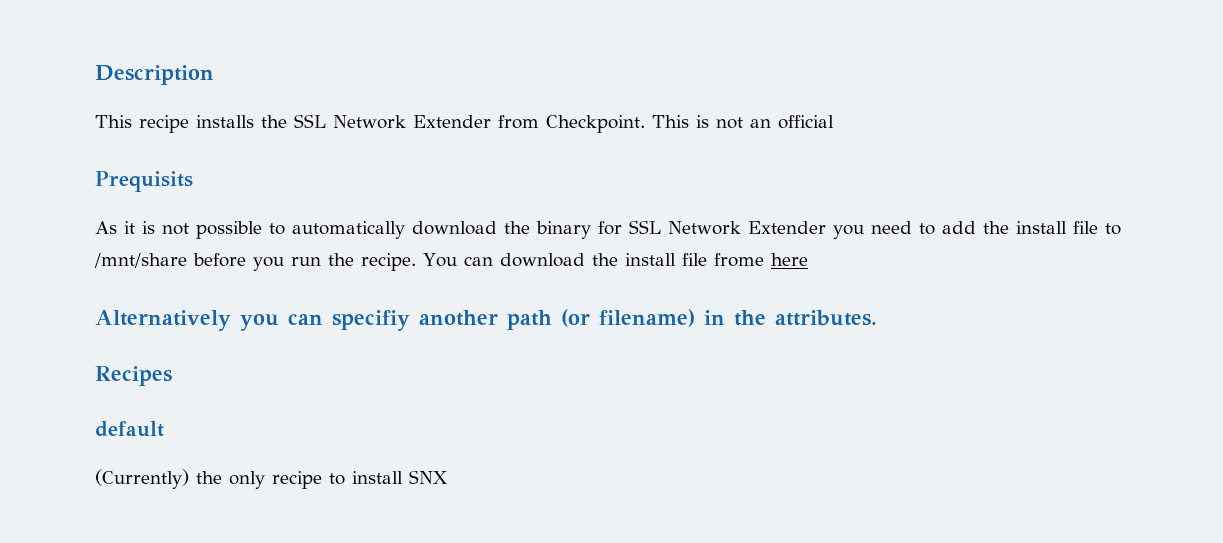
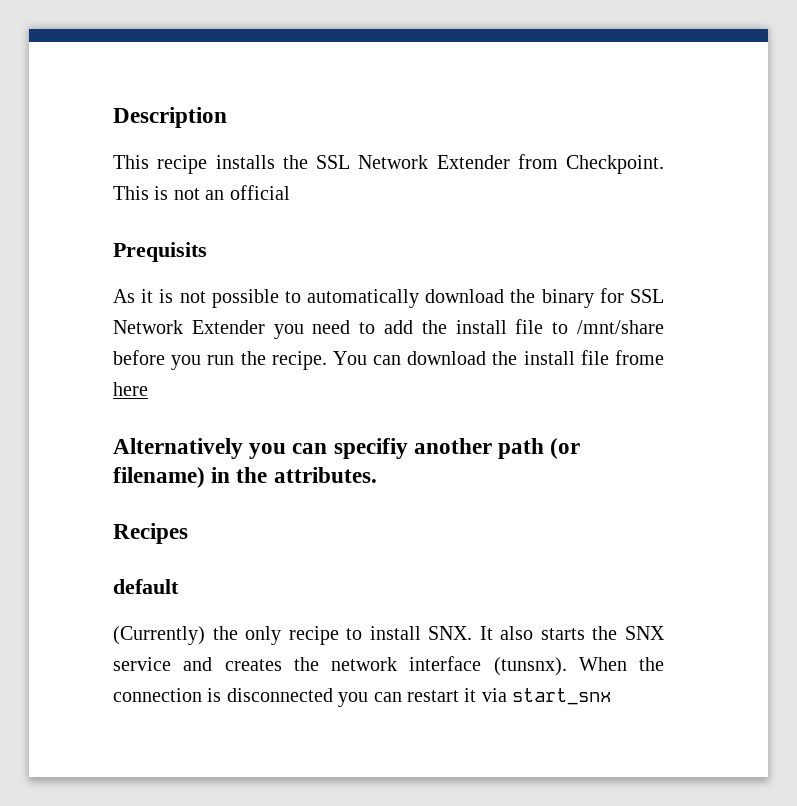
[409,470,448,484] SNX -> [428,626,666,640] [113,656,664,676] [113,688,612,707] SNX. It also starts the SNX service and creates the network interface (tunsnx). When the connection is disconnected you can restart it via start_snx

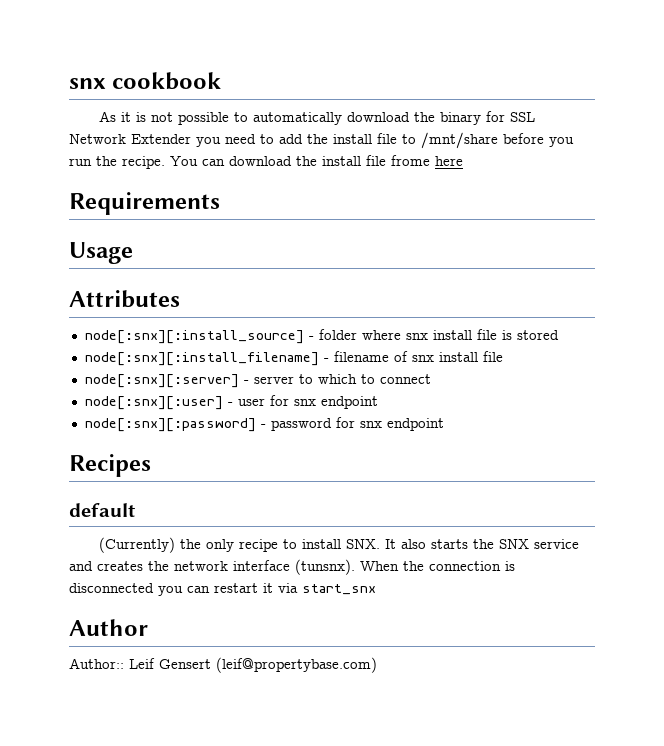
[113,107,227,128] [113,154,664,174] [113,185,290,200] [113,242,207,262] Description // This recipe installs the SSL Network Extender from Checkpoint. This is not an official // Prequisits -> [69,72,222,90] snx cookbook
[113,438,581,459] [113,467,377,488] Alternatively you can specifiy another path (or filename) in the attributes. -> [69,192,220,215] [69,242,133,264] [69,290,180,308] [84,329,559,344] [84,351,503,366] [84,374,431,388] [84,395,378,410] [84,417,444,432] Requirements // Usage // Attributes // node[:snx][:install_source] - folder where snx install file is stored // node[:snx][:install_filename] - filename of snx install file // node[:snx][:server] - server to which to connect // node[:snx][:user] - user for snx endpoint // node[:snx][:password] - password for snx endpoint
(612, 696) none -> [69,619,148,636] [69,657,377,673] // Author // Author:: Leif Gensert (leif@propertybase.com)

